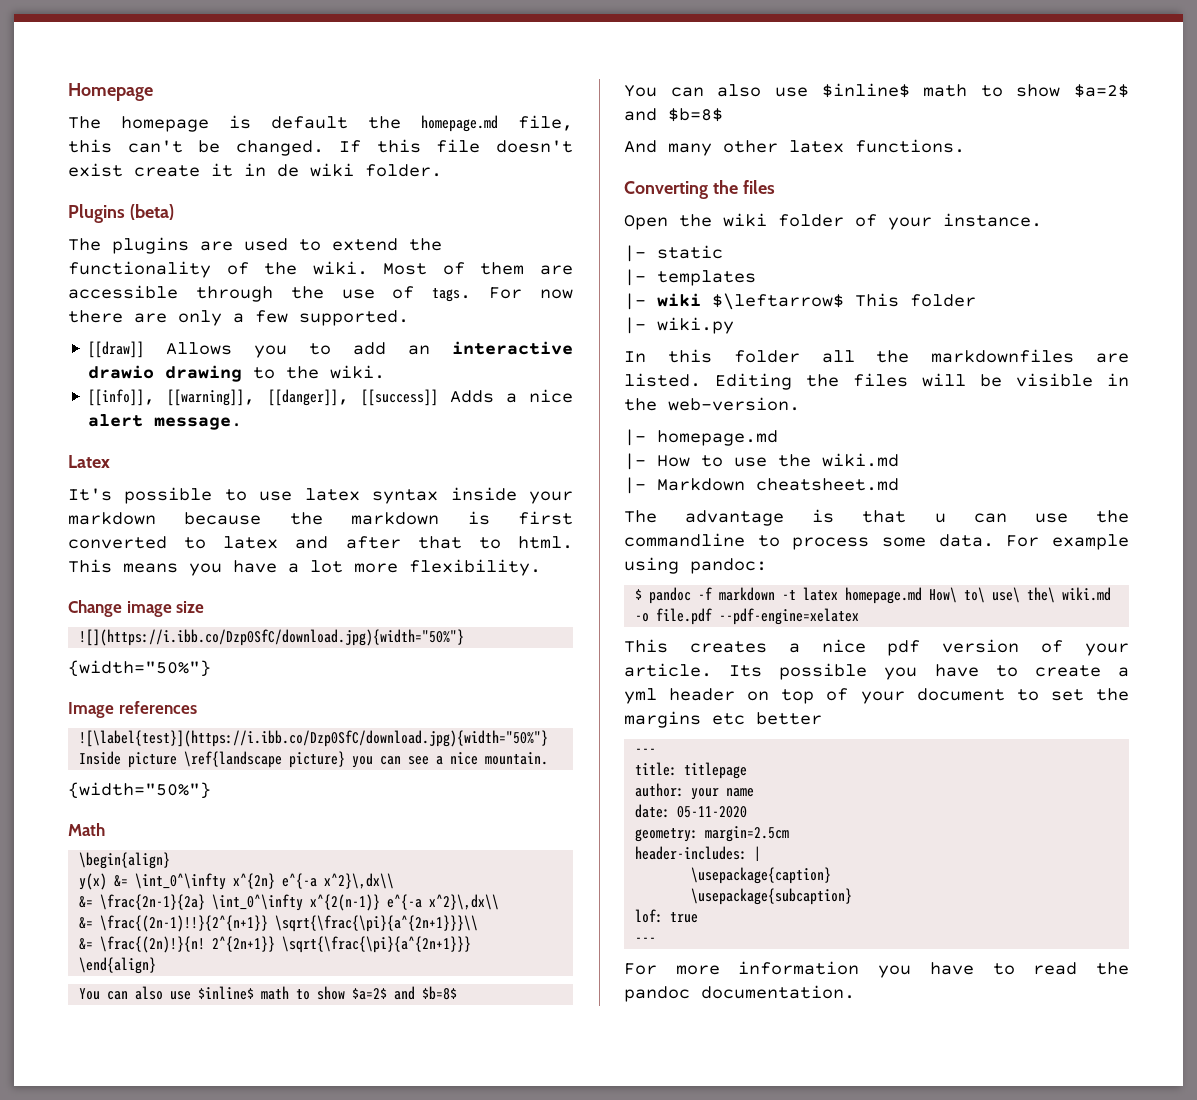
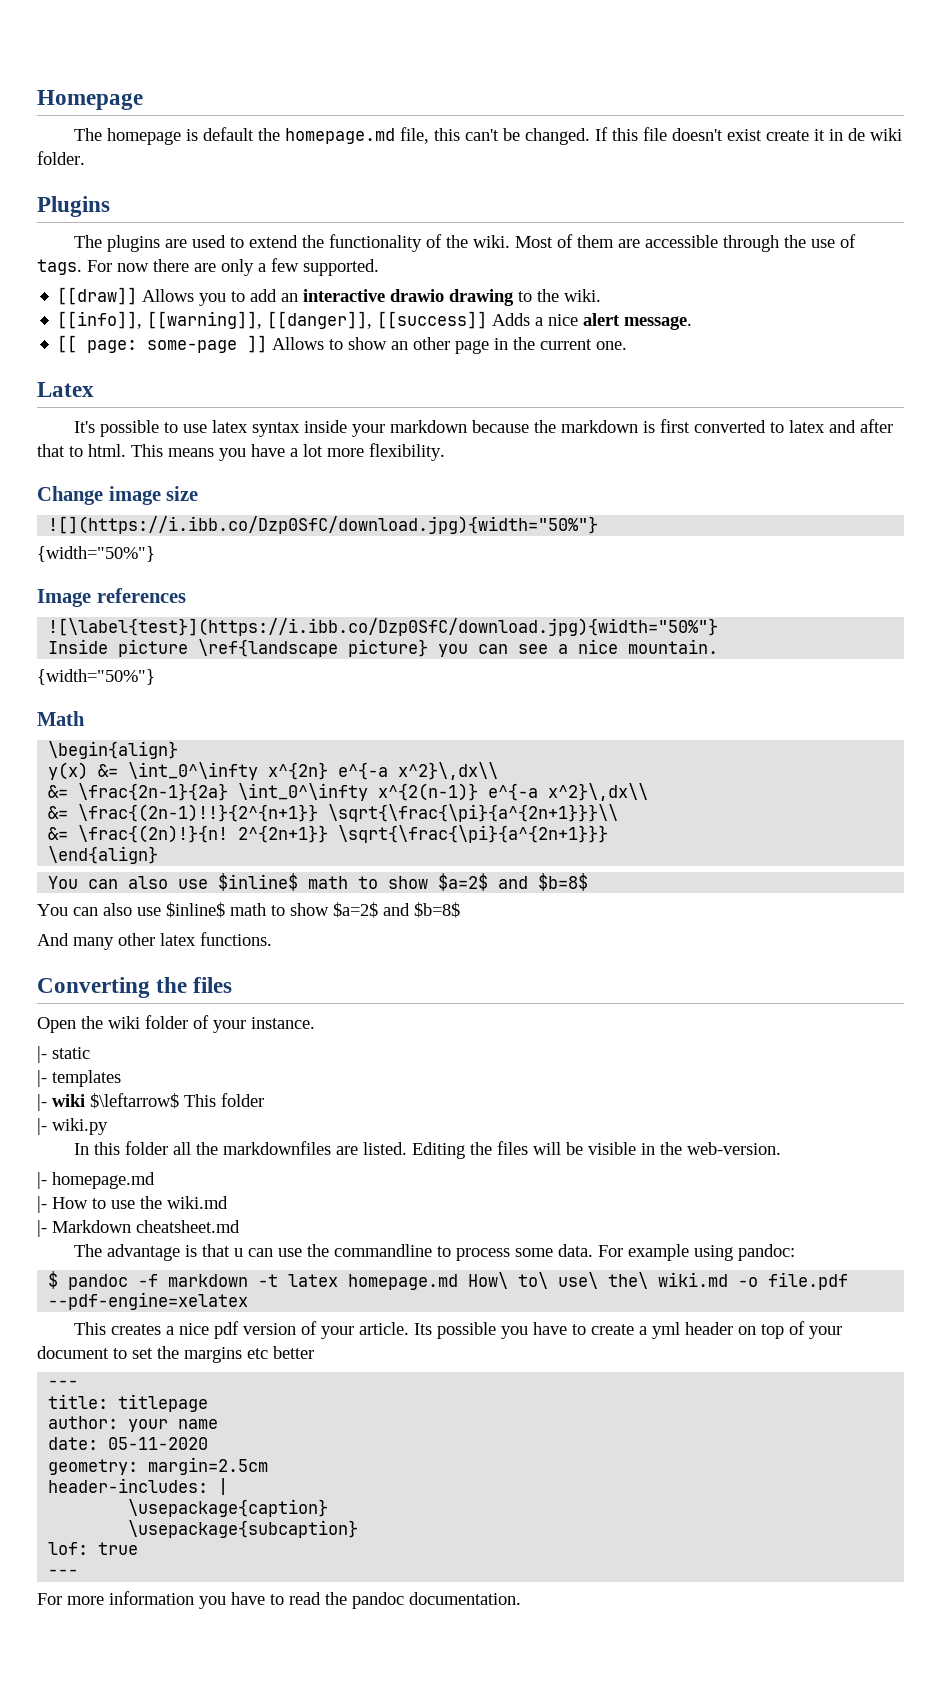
[129,204,174,220] (beta) -> (110, 206) none
(243, 423) none -> [57,335,628,354] // [[ page: some-page ]] Allows to show an other page in the current one.

